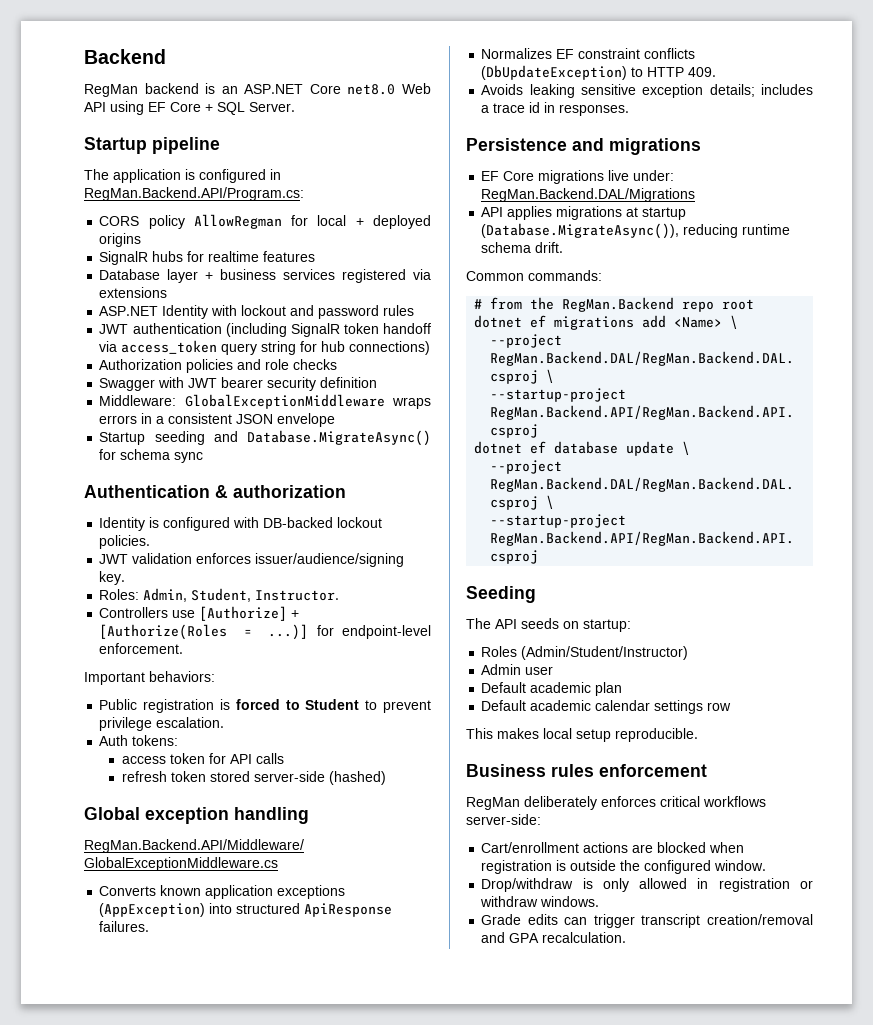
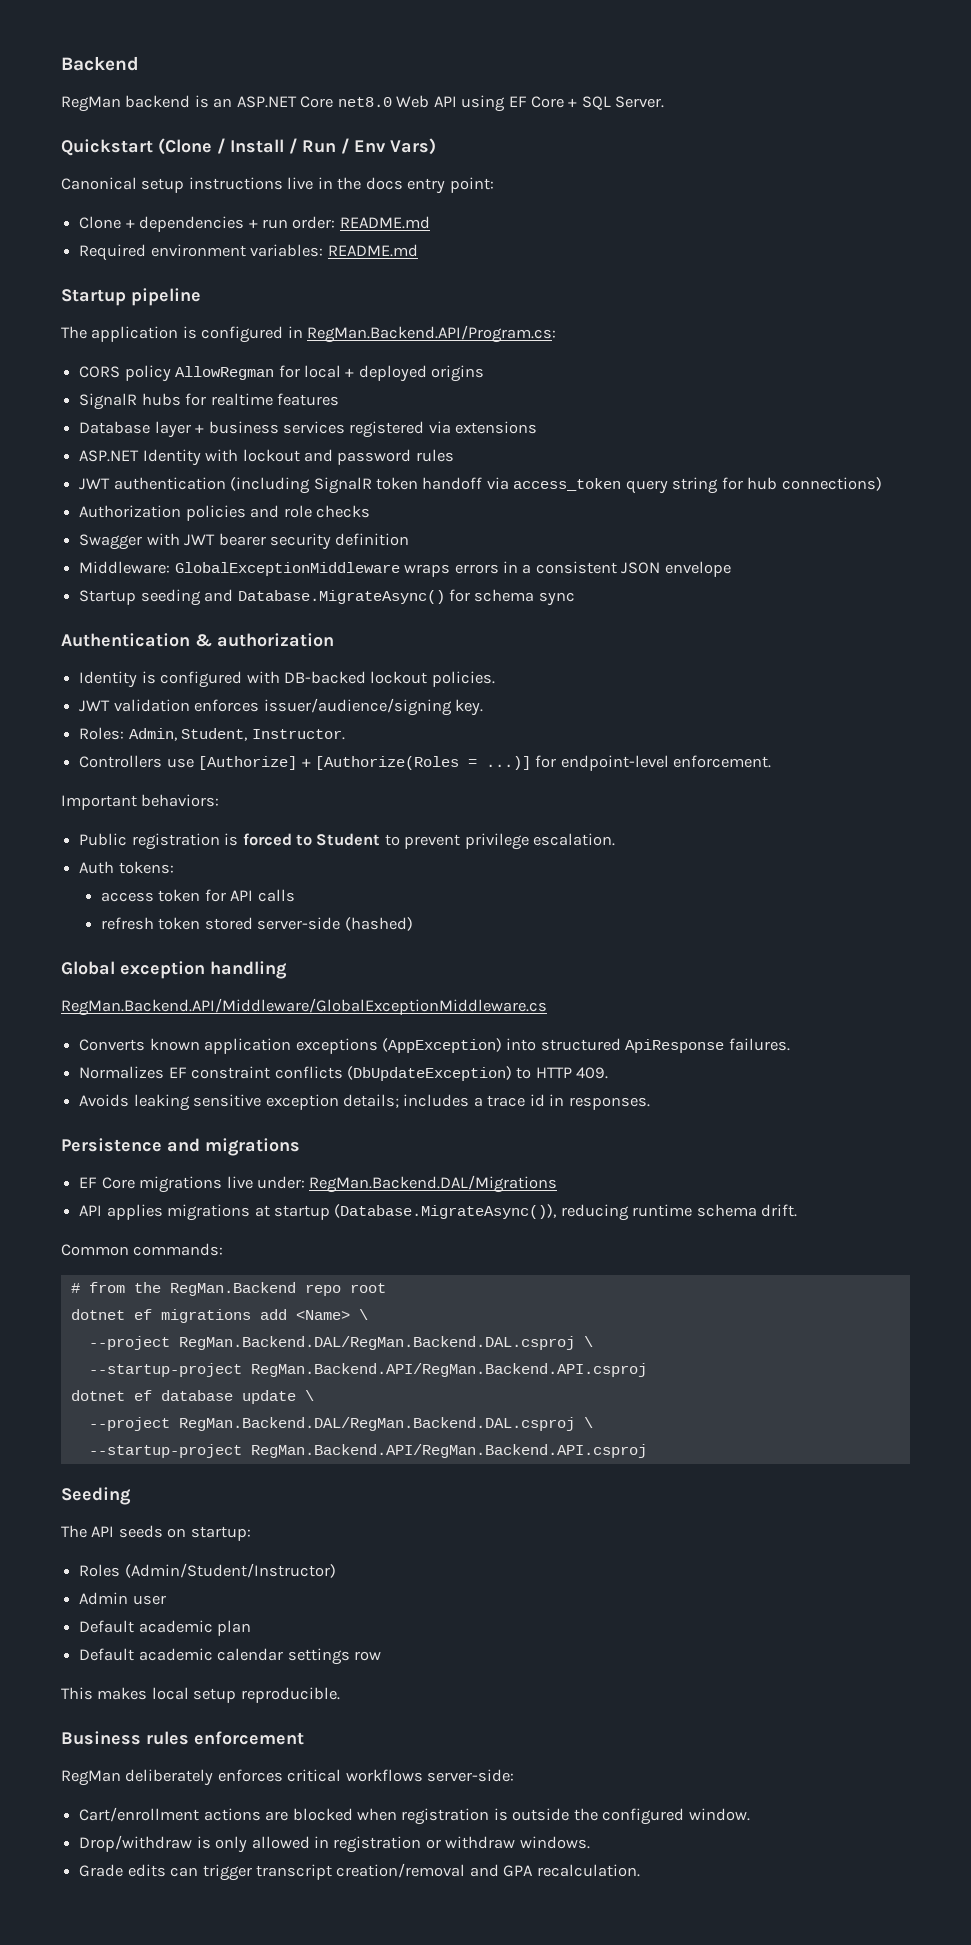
(295, 107) none -> [61,138,436,156] [61,177,494,194] [79,216,430,232] [79,244,418,261] // Quickstart (Clone / Install / Run / Env Vars) // Canonical setup instructions live in the docs entry point: // Clone + dependencies + run order: README.md // Required environment variables: README.md

